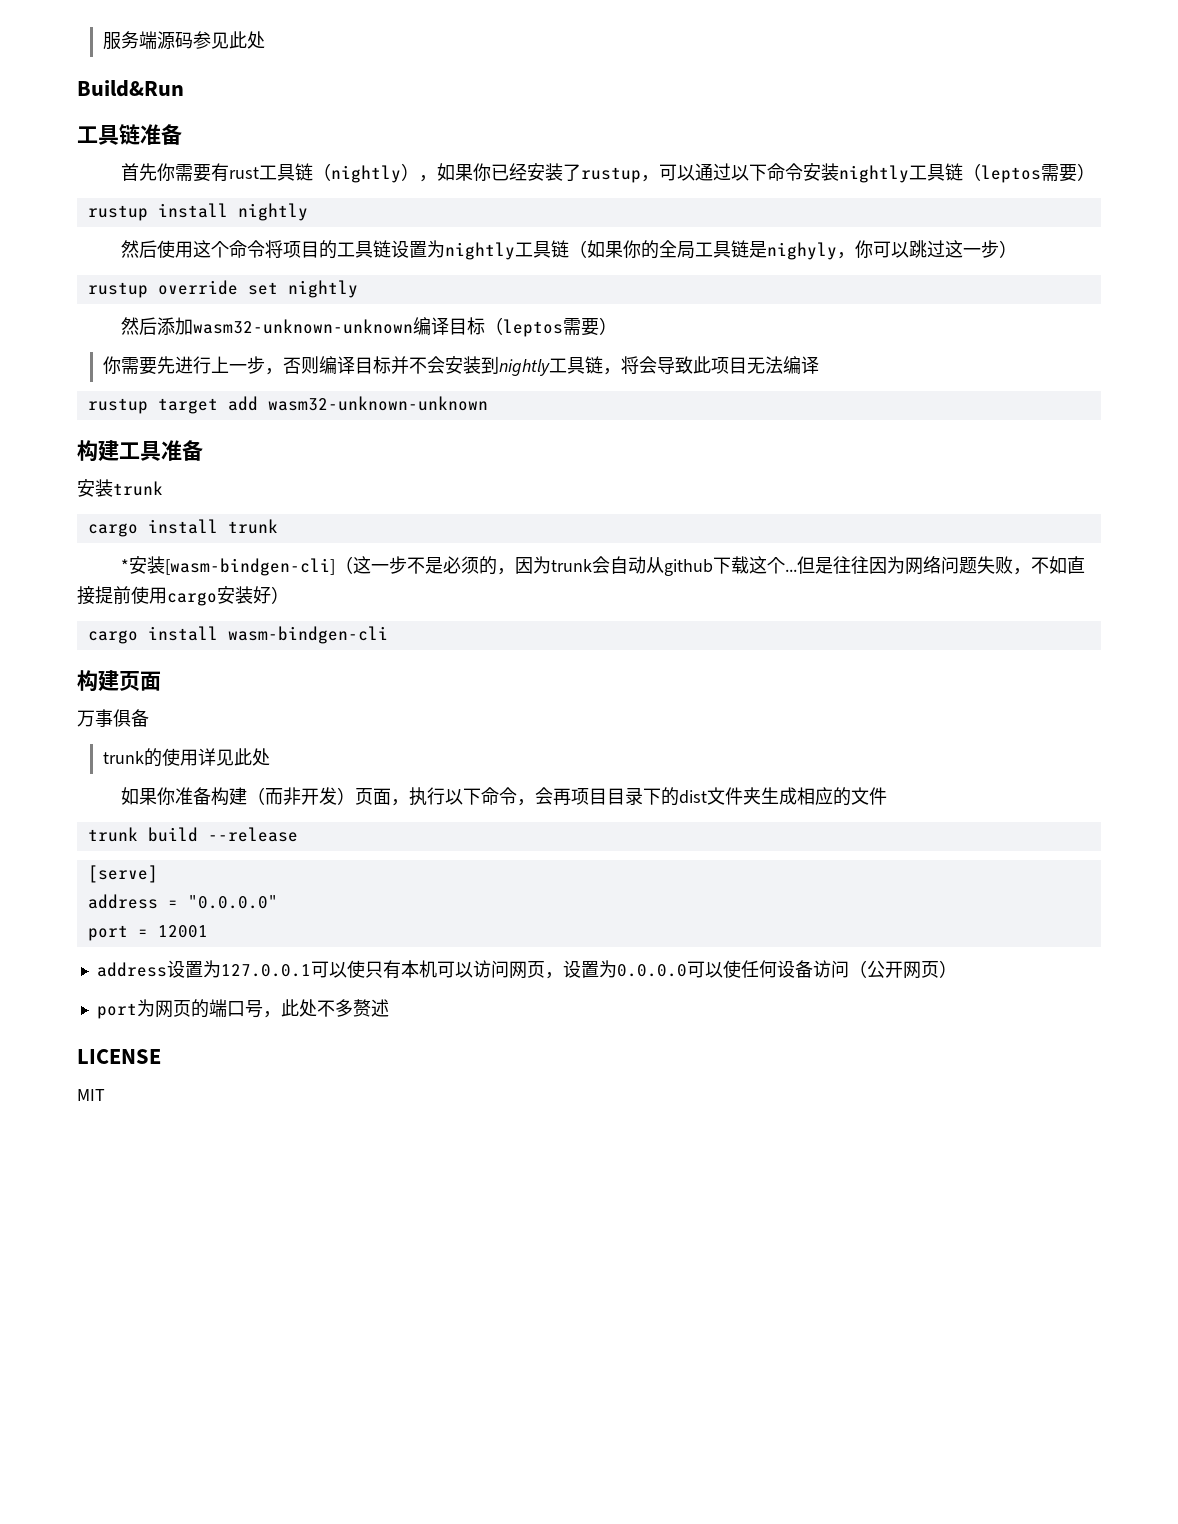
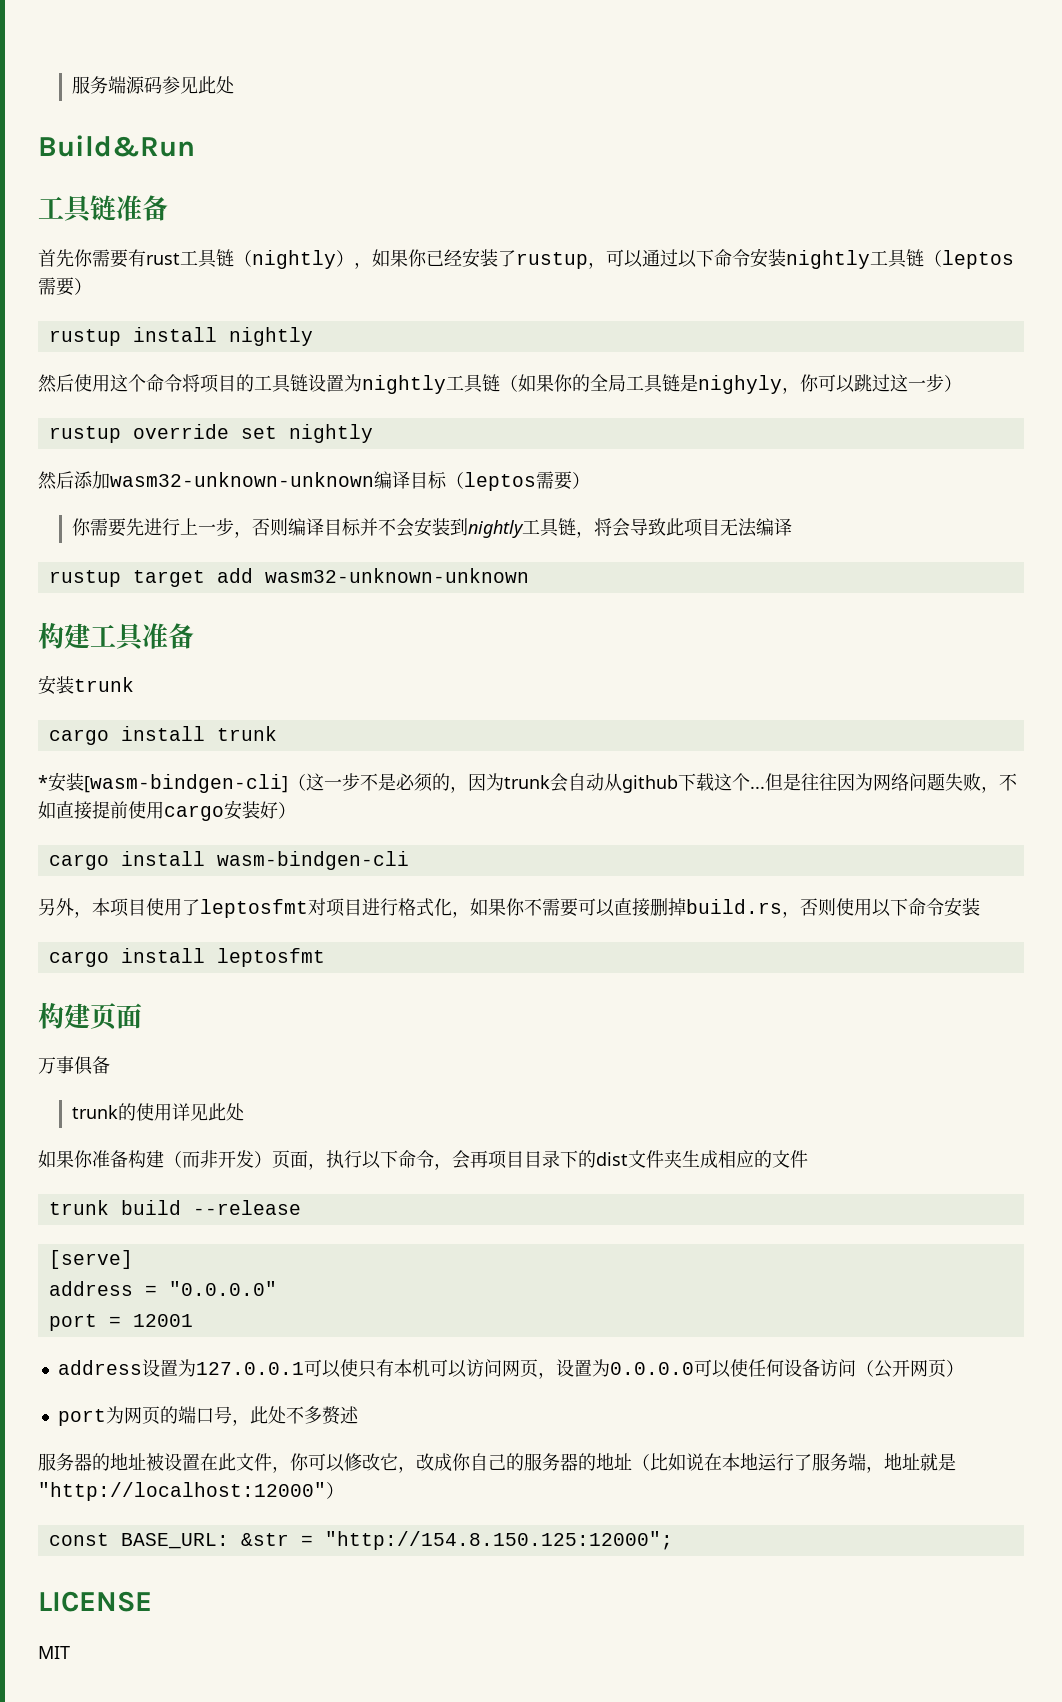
(388, 635) none -> [38,897,980,918] [48,948,325,967] // 另外，本项目使用了leptosfmt对项目进行格式化，如果你不需要可以直接删掉build.rs，否则使用以下命令安装 // cargo install leptosfmt
(389, 1008) none -> [38,1453,956,1473] [38,1482,344,1501] [48,1531,673,1550] // 服务器的地址被设置在此文件，你可以修改它，改成你自己的服务器的地址（比如说在本地运行了服务端，地址就是"http://localhost:12000"） // const BASE_URL: &str = "http://154.8.150.125:12000";

